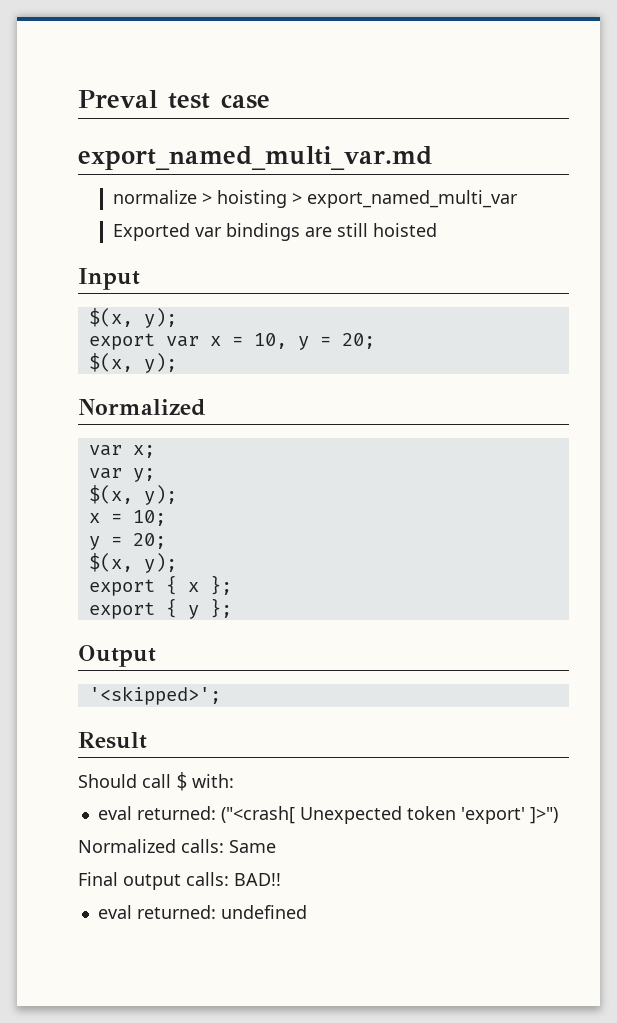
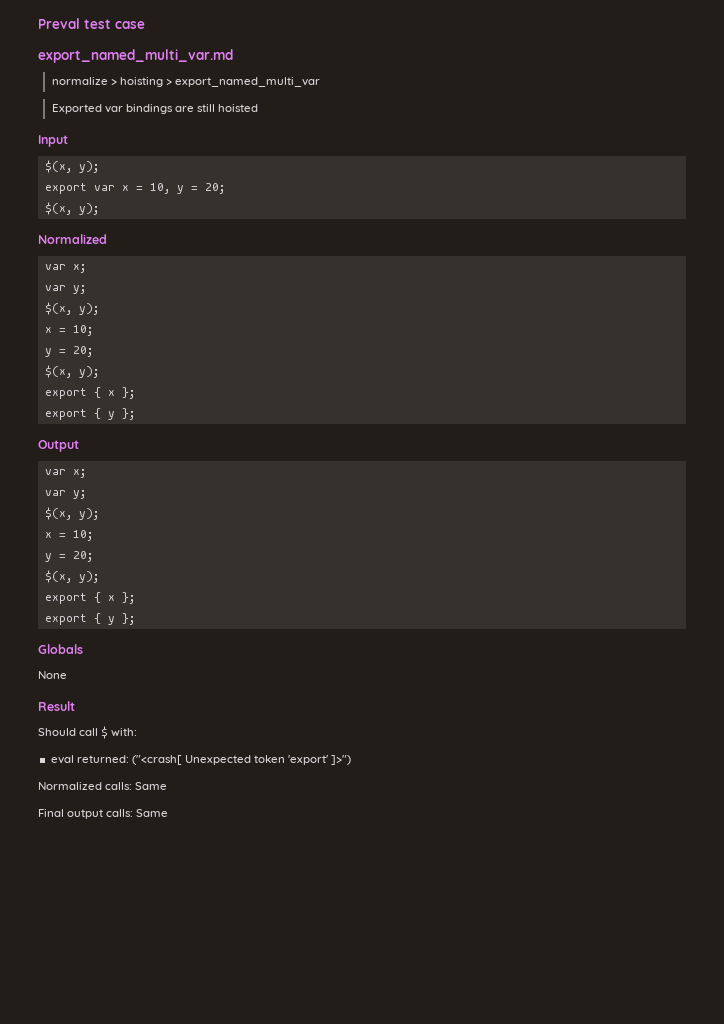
[88,686,221,705] '<skipped>'; -> [44,469,86,478] [44,490,86,499] [44,507,99,520] [44,530,93,541] [44,551,93,562] [44,570,99,583] [44,592,135,604] [44,613,135,625] [38,644,83,654] [38,671,67,679] var x; // var y; // $(x, y); // x = 10; // y = 20; // $(x, y); // export { x }; // export { y }; // Globals // None
[234,873,281,886] [97,905,307,919] BAD!! // eval returned: undefined -> [136,809,169,817] Same

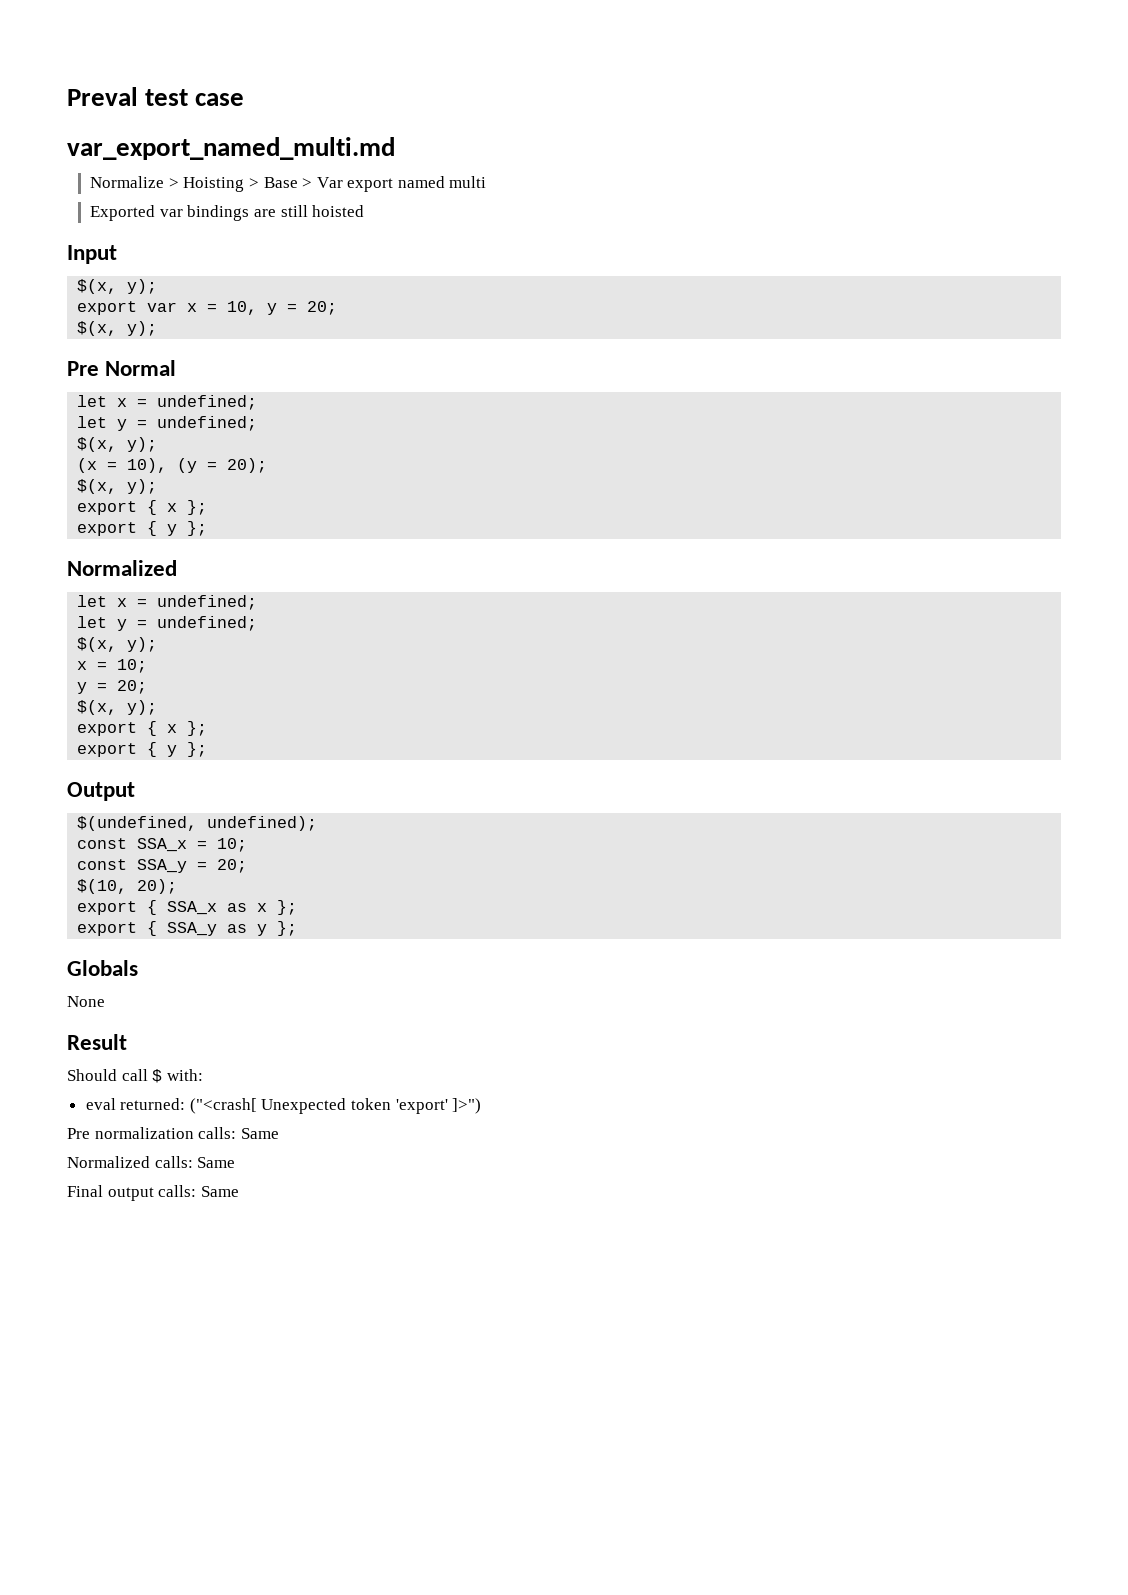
[38,49,233,63] [51,77,320,87] export_named_multi_var.md // normalize > hoisting > export_named_multi_var -> [67,137,395,160] [90,176,487,192] var_export_named_multi.md // Normalize > Hoisting > Base > Var export named multi
[38,234,107,244] [44,264,86,273] [44,285,86,294] Normalized // var x; // var y; -> [67,360,177,376] [77,395,258,410] [77,416,258,431] [77,437,158,452] [77,458,268,473] [77,479,158,494] [77,500,208,515] [77,521,208,536] [67,560,177,576] [77,595,258,610] [77,616,258,631] Pre Normal // let x = undefined; // let y = undefined; // $(x, y); // (x = 10), (y = 20); // $(x, y); // export { x }; // export { y }; // Normalized // let x = undefined; // let y = undefined;
[44,469,86,478] [44,490,86,499] [44,507,99,520] [44,530,93,541] [44,551,93,562] [44,570,99,583] [44,592,135,604] [44,613,101,625] var x; // var y; // $(x, y); // x = 10; // y = 20; // $(x, y); // export { x }; // export { -> [77,816,318,831] [77,838,248,852] [77,859,248,873] [77,879,178,894] [77,900,298,915] [77,921,248,936] $(undefined, undefined); // const SSA_x = 10; // const SSA_y = 20; // $(10, 20); // export { SSA_x as x }; // export { SSA_y as
(352, 760) none -> [67,1127,279,1139] // Pre normalization calls: Same

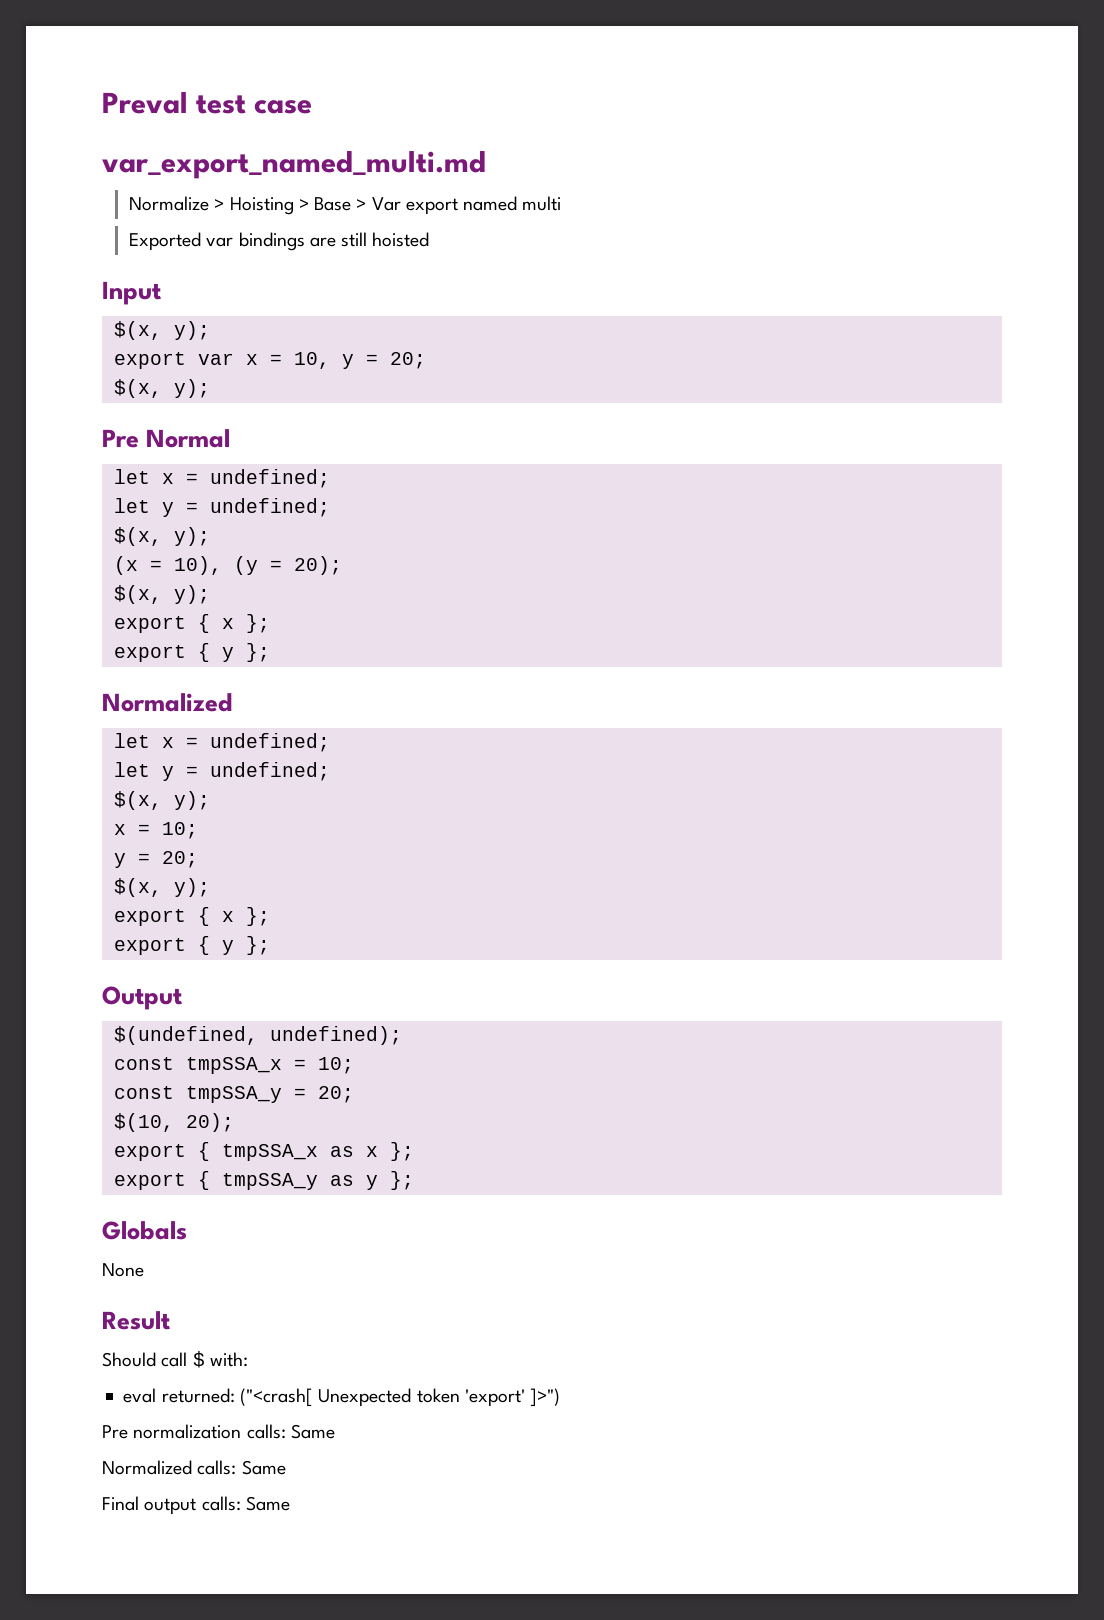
[137,838,188,852] SSA_x -> [185,1057,282,1074] tmpSSA_x
[137,859,188,873] SSA_y -> [185,1086,282,1103] tmpSSA_y
[167,901,218,915] SSA_x -> [221,1144,318,1161] tmpSSA_x
[167,922,218,936] SSA_y -> [221,1173,318,1190] tmpSSA_y

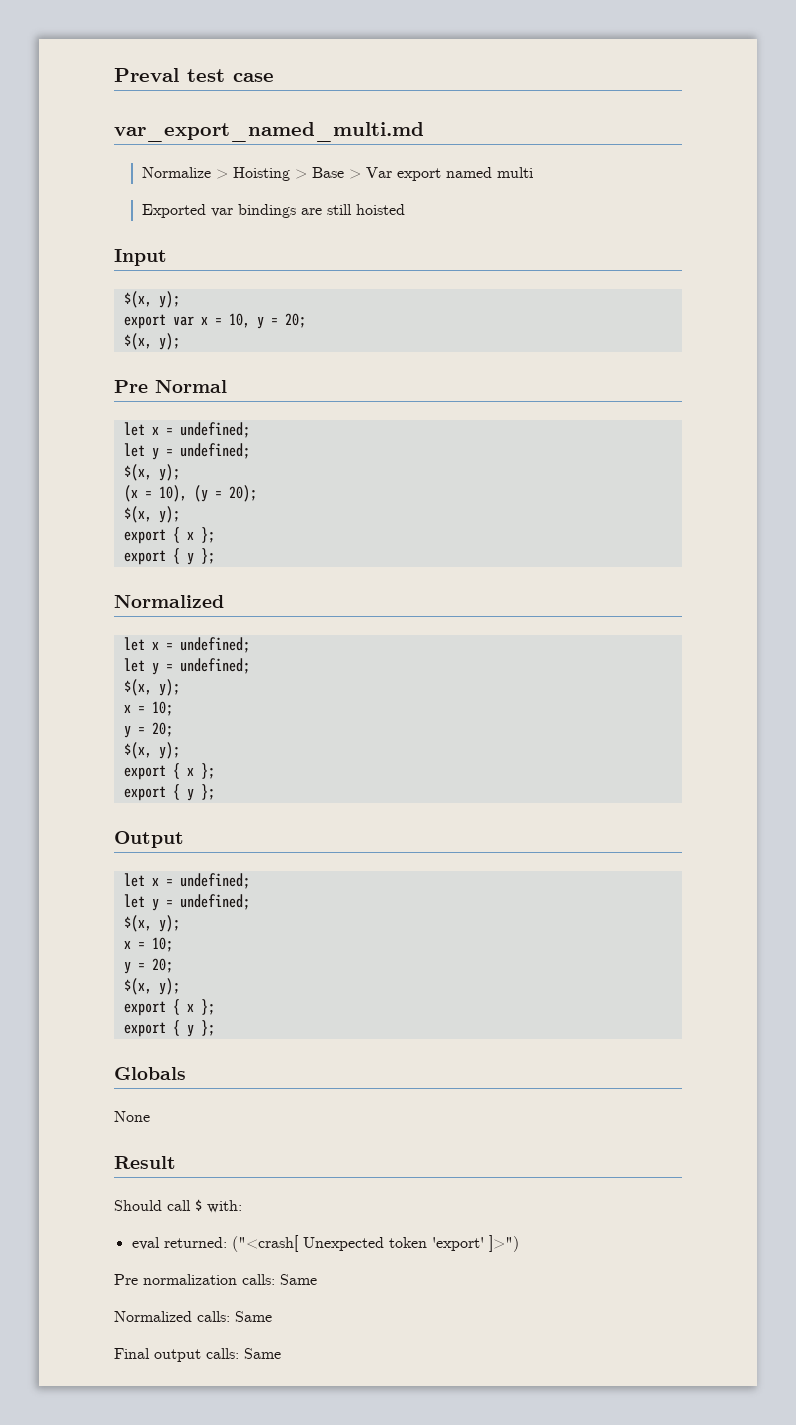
[113,1026,402,1045] [113,1057,354,1074] [113,1086,354,1103] [113,1113,234,1132] [113,1142,414,1161] [113,1171,354,1190] $(undefined, undefined); // const tmpSSA_x = 10; // const tmpSSA_y = 20; // $(10, 20); // export { tmpSSA_x as x }; // export { tmpSSA_y as -> [123,873,250,889] [123,894,250,911] [123,915,180,932] [123,937,173,952] [123,958,173,974] [123,978,180,995] [123,999,215,1016] [123,1020,180,1037] let x = undefined; // let y = undefined; // $(x, y); // x = 10; // y = 20; // $(x, y); // export { x }; // export {

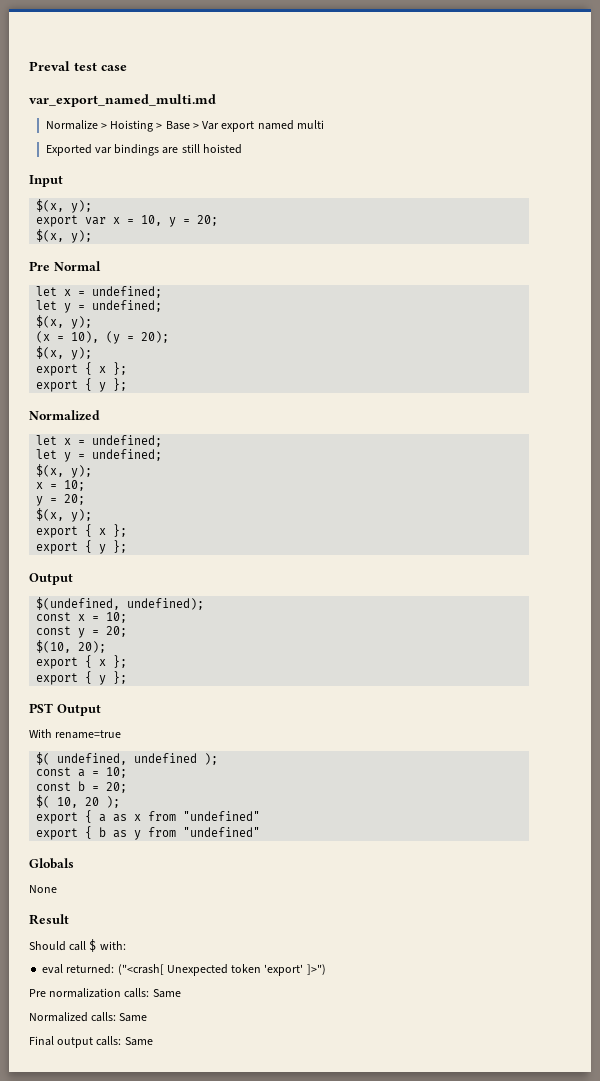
[123,873,250,889] [123,894,250,911] [123,915,180,932] [123,937,173,952] [123,958,173,974] [123,978,180,995] [123,999,215,1016] [123,1020,215,1037] let x = undefined; // let y = undefined; // $(x, y); // x = 10; // y = 20; // $(x, y); // export { x }; // export { y }; -> [36,597,205,610] [36,612,128,623] [36,626,128,638] [36,640,107,653] [36,655,128,669] [36,671,128,685] [29,703,101,716] [29,729,122,739] [36,752,219,765] [36,767,128,778] [36,781,128,793] [36,795,121,808] [36,810,261,824] [36,826,261,840] $(undefined, undefined); // const x = 10; // const y = 20; // $(10, 20); // export { x }; // export { y }; // PST Output // With rename=true // $( undefined, undefined ); // const a = 10; // const b = 20; // $( 10, 20 ); // export { a as x from "undefined" // export { b as y from "undefined"

